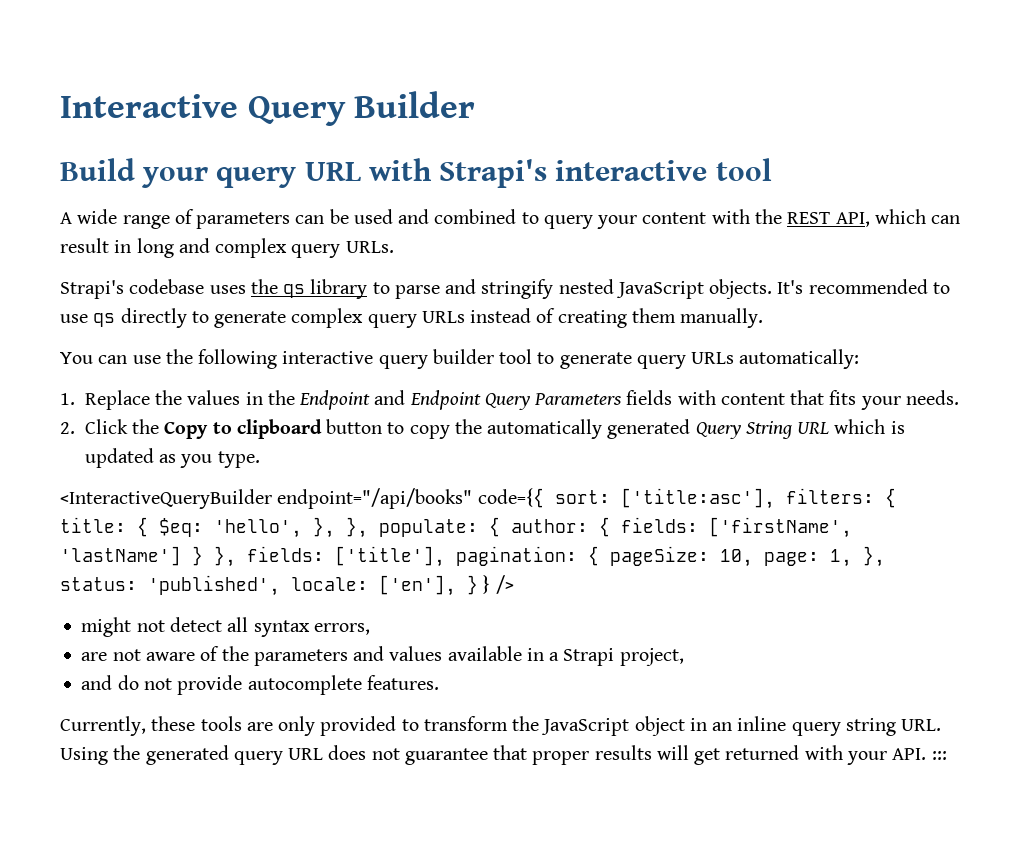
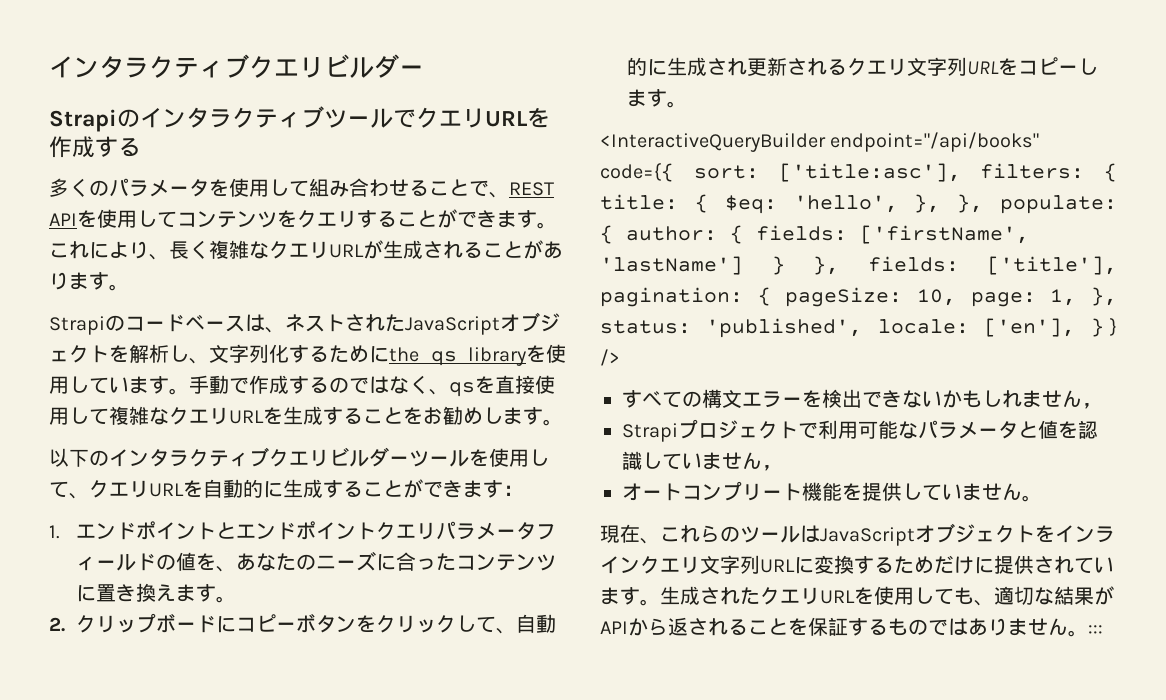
[60,91,476,126] [60,158,772,188] [60,209,961,229] [60,238,394,258] [60,279,950,299] [60,308,764,328] [60,349,860,369] [60,390,959,410] [60,419,905,439] [84,448,260,468] Interactive Query Builder // Build your query URL with Strapi's interactive tool // A wide range of parameters can be used and combined to query your content with the REST API, which can result in long and complex query URLs. // Strapi's codebase uses the qs library to parse and stringify nested JavaScript objects. It's recommended to use qs directly to generate complex query URLs instead of creating them manually. // You can use the following interactive query builder tool to generate query URLs automatically: // 1. Replace the values in the Endpoint and Endpoint Query Parameters fields with content that fits your needs. // 2. Click the Copy to clipboard button to copy the automatically generated Query String URL which is updated as you type. -> [49,54,424,78] [49,106,550,132] [49,136,141,158] [49,178,554,198] [49,209,557,229] [49,240,563,260] [49,272,129,291] [49,312,560,335] [49,344,566,366] [49,375,555,397] [49,406,563,426] [49,447,549,467] [49,479,523,499] [49,521,556,540] [75,551,556,572] [75,583,236,603] [49,613,556,634] [626,57,1098,76] [626,89,687,108] インタラクティブクエリビルダー // StrapiのインタラクティブツールでクエリURLを作成する // 多くのパラメータを使用して組み合わせることで、REST APIを使用してコンテンツをクエリすることができます。これにより、長く複雑なクエリURLが生成されることがあります。 // Strapiのコードベースは、ネストされたJavaScriptオブジェクトを解析し、文字列化するためにthe qs libraryを使用しています。手動で作成するのではなく、qsを直接使用して複雑なクエリURLを生成することをお勧めします。 // 以下のインタラクティブクエリビルダーツールを使用して、クエリURLを自動的に生成することができます： // 1.エンドポイントとエンドポイントクエリパラメータフィールドの値を、あなたのニーズに合ったコンテンツに置き換えます。 // 2.クリップボードにコピーボタンをクリックして、自動的に生成され更新されるクエリ文字列URLをコピーします。
[81,617,370,637] [81,646,684,666] [81,675,439,695] [60,716,942,736] [60,745,927,765] might not detect all syntax errors, // are not aware of the parameters and values available in a Strapi project, // and do not provide autocomplete features. // Currently, these tools are only provided to transform the JavaScript object in an inline query string URL. Using the generated query URL does not guarantee that proper results will get returned with your API. -> [622,389,1102,409] [622,419,1098,442] [622,451,782,471] [622,481,1042,502] [600,523,1115,546] [600,555,1114,574] [600,586,1114,606] [600,617,1088,637] すべての構文エラーを検出できないかもしれません， // Strapiプロジェクトで利用可能なパラメータと値を認識していません， // オートコンプリート機能を提供していません。 // 現在、これらのツールはJavaScriptオブジェクトをインラインクエリ文字列URLに変換するためだけに提供されています。生成されたクエリURLを使用しても、適切な結果がAPIから返されることを保証するものではありません。

